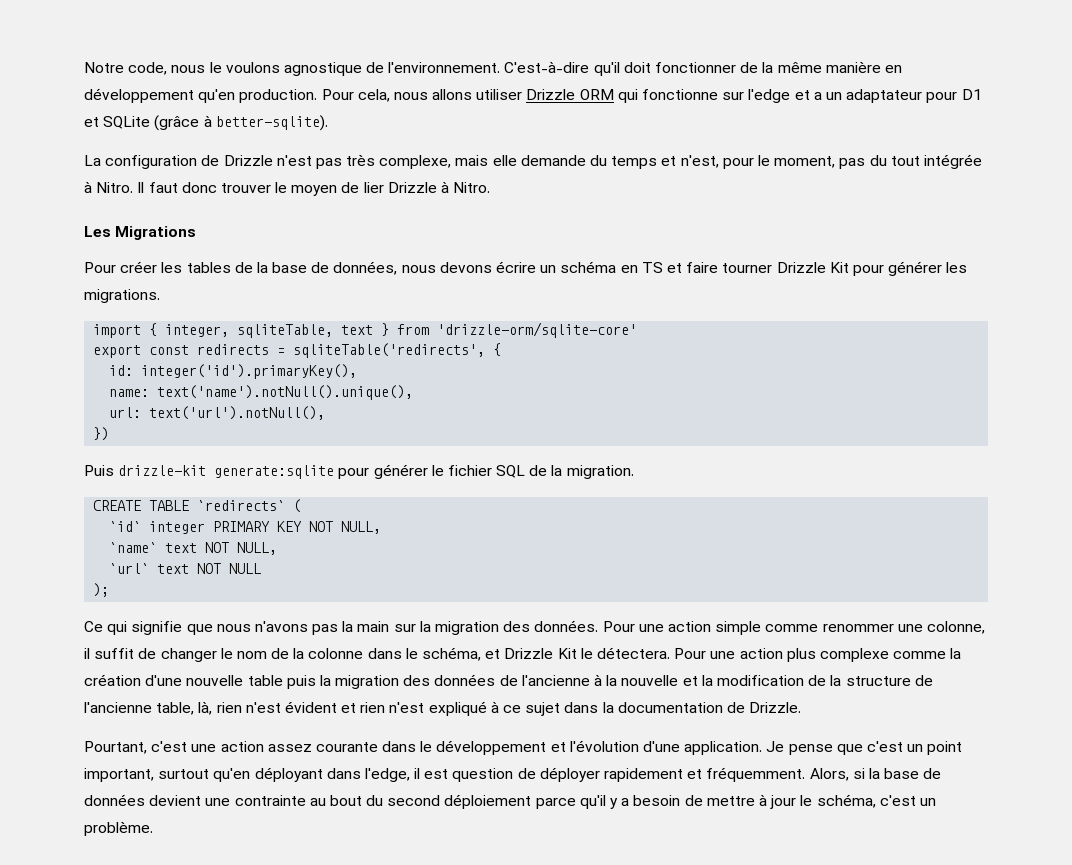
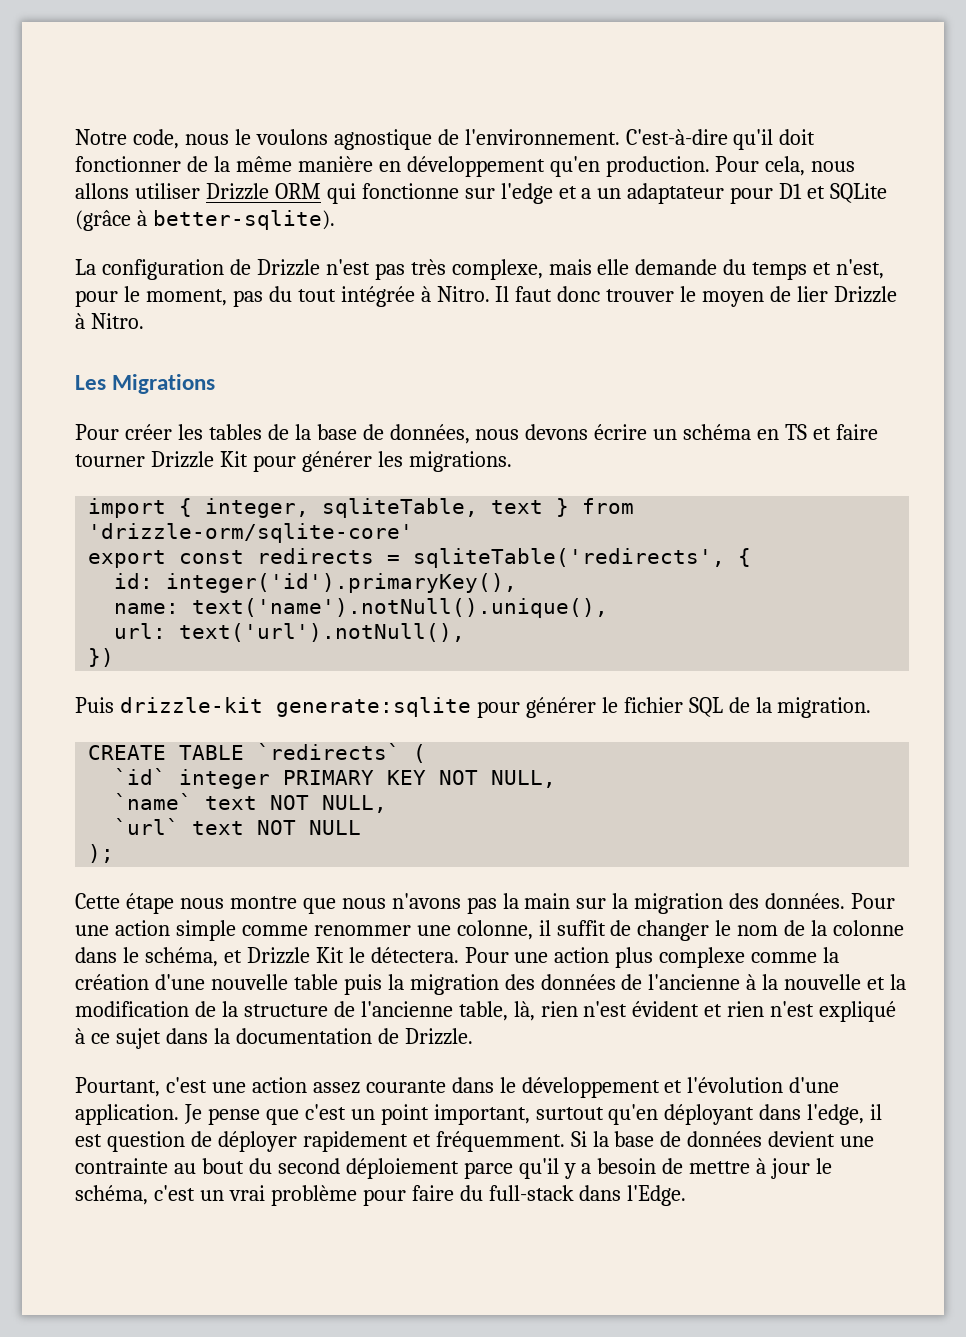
[84,621,183,635] Ce qui signifie -> [75,893,297,914] Cette étape nous montre
[809,768,865,781] Alors, si -> [570,1131,587,1147] Si
[84,821,153,836] problème. -> [228,1185,687,1206] vrai problème pour faire du full-stack dans l'Edge.

